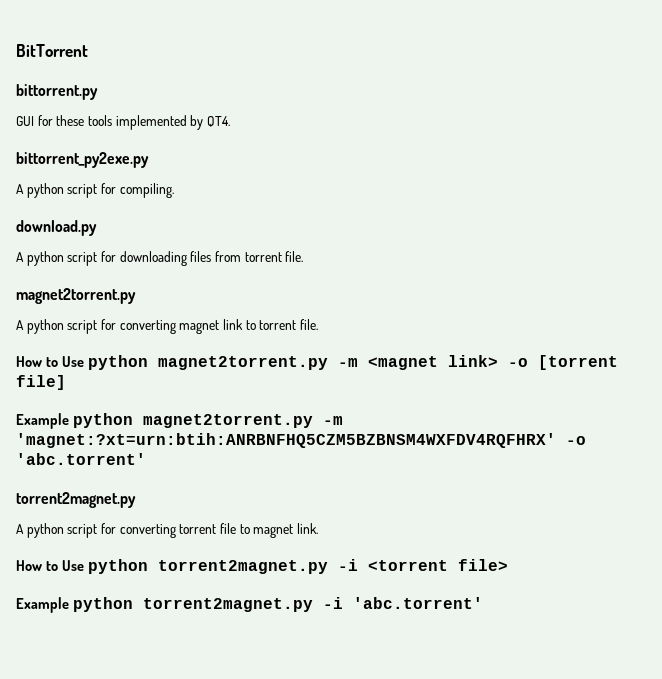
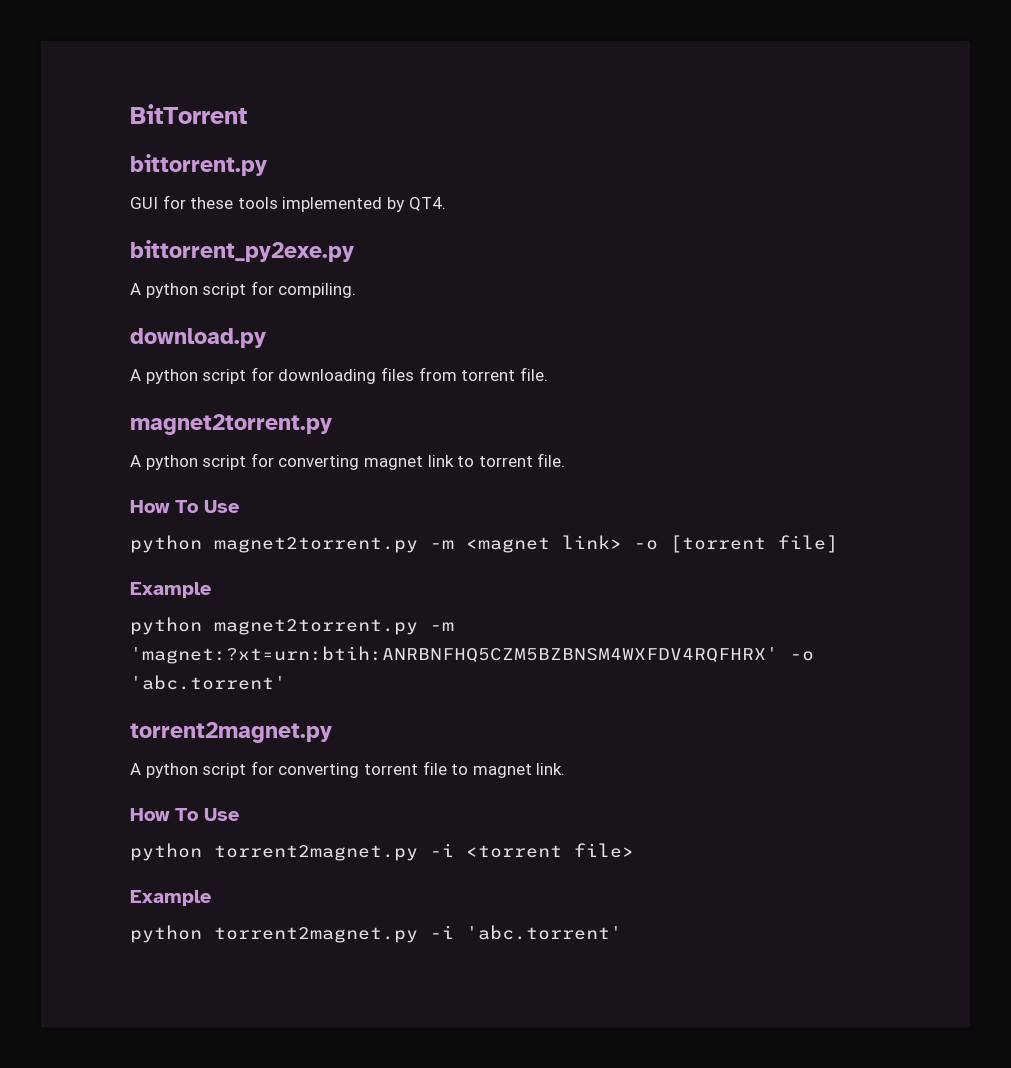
[45,356,84,367] to Use -> [175,500,239,513] To Use //
(69, 421) none -> (211, 590) //
[45,560,84,571] to Use -> [175,808,239,821] To Use //
(69, 605) none -> (211, 898) //

